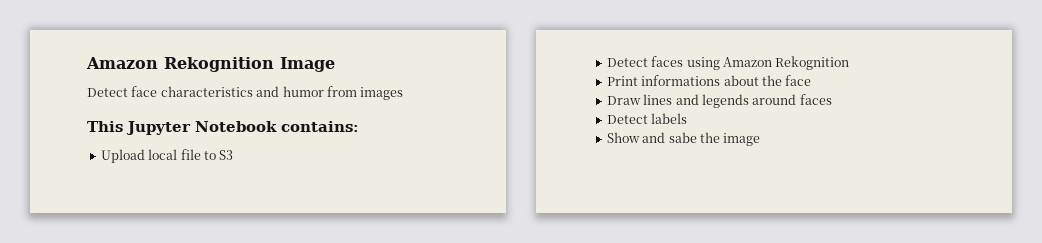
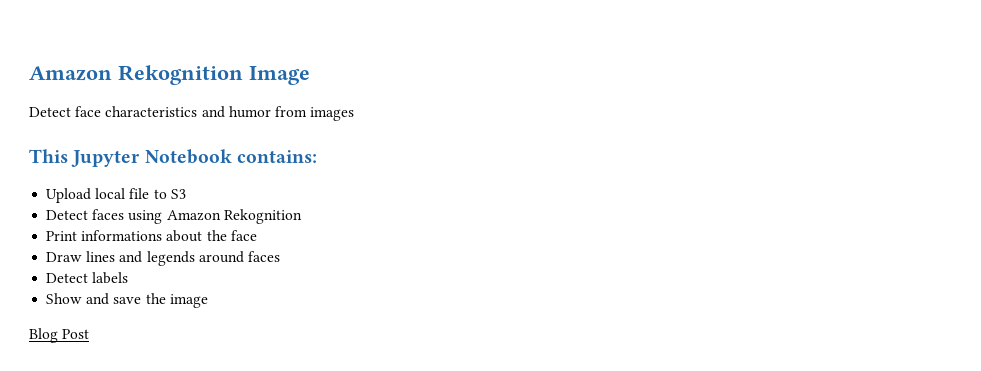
[668,132,697,143] sabe -> [113,297,142,304] save
(761, 139) none -> [29,328,90,343] // Blog Post

